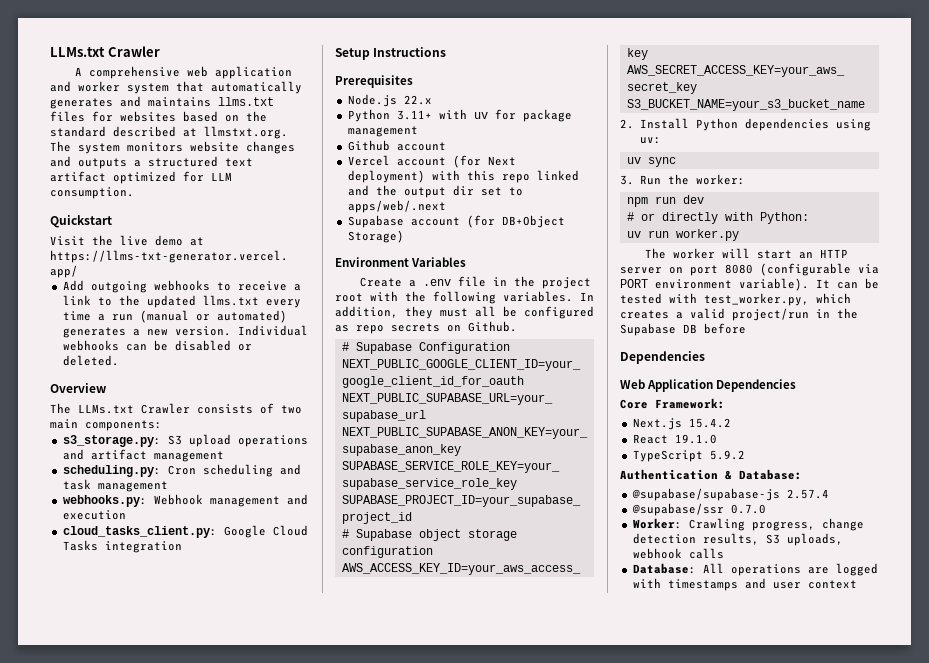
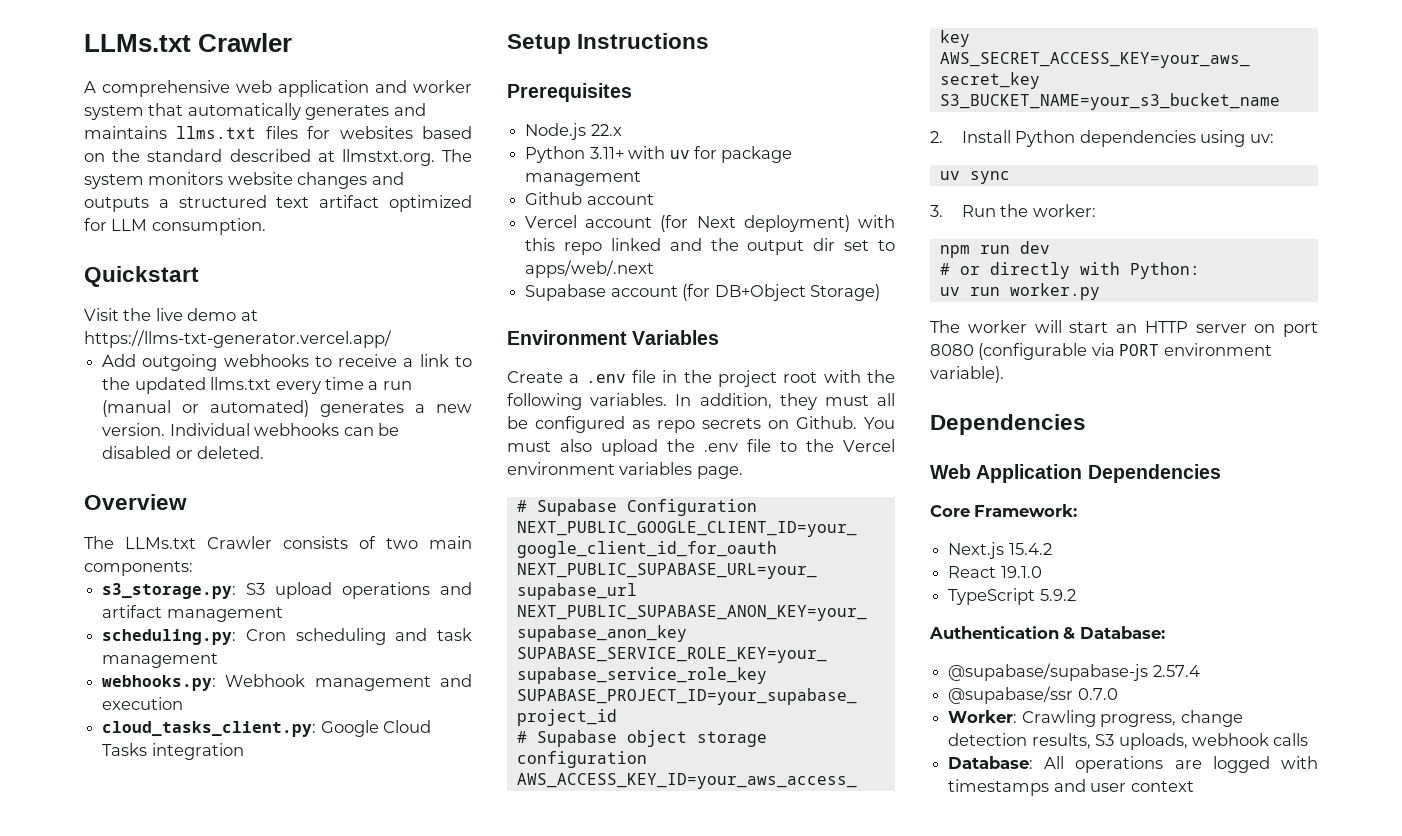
(517, 326) none -> [864,417,895,429] [507,439,895,456] [507,462,743,479] You must also upload the .env file to the Vercel environment variables page.
[816,278,879,289] [620,293,851,306] [620,308,858,321] [620,323,746,336] It can be tested with test_worker.py, which creates a valid project/run in the Supabase DB before -> (1004, 374) none

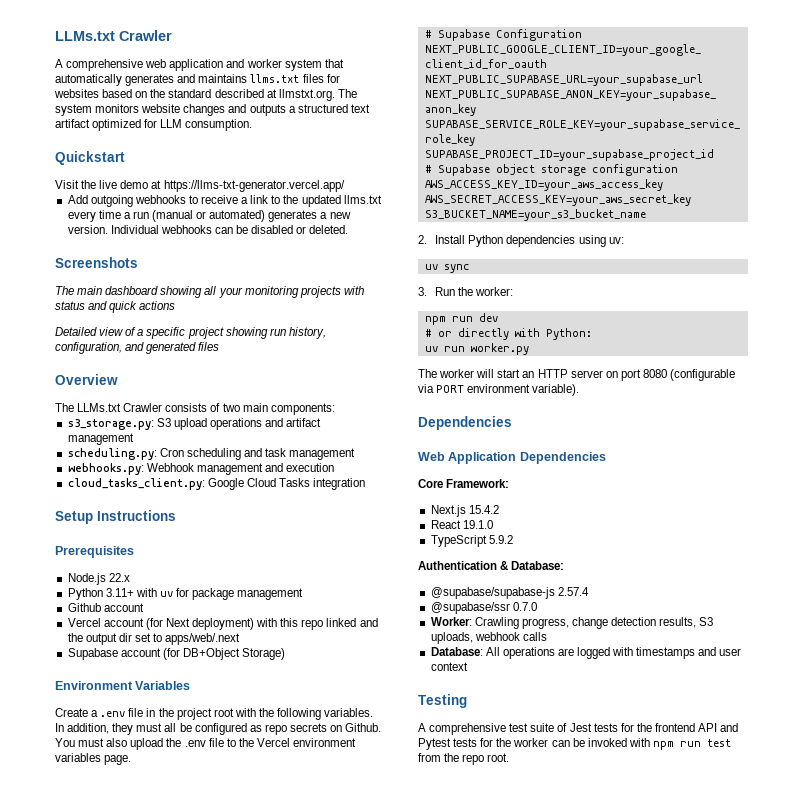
(265, 452) none -> [55,257,138,268] [55,286,364,298] [55,301,176,313] [55,327,326,339] [55,342,220,354] // Screenshots // The main dashboard showing all your monitoring projects with status and quick actions // Detailed view of a specific project showing run history, configuration, and generated files
(1194, 786) none -> [418,694,467,708] [418,723,739,735] [418,738,731,750] [418,753,510,765] // Testing // A comprehensive test suite of Jest tests for the frontend API and Pytest tests for the worker can be invoked with npm run test from the repo root.

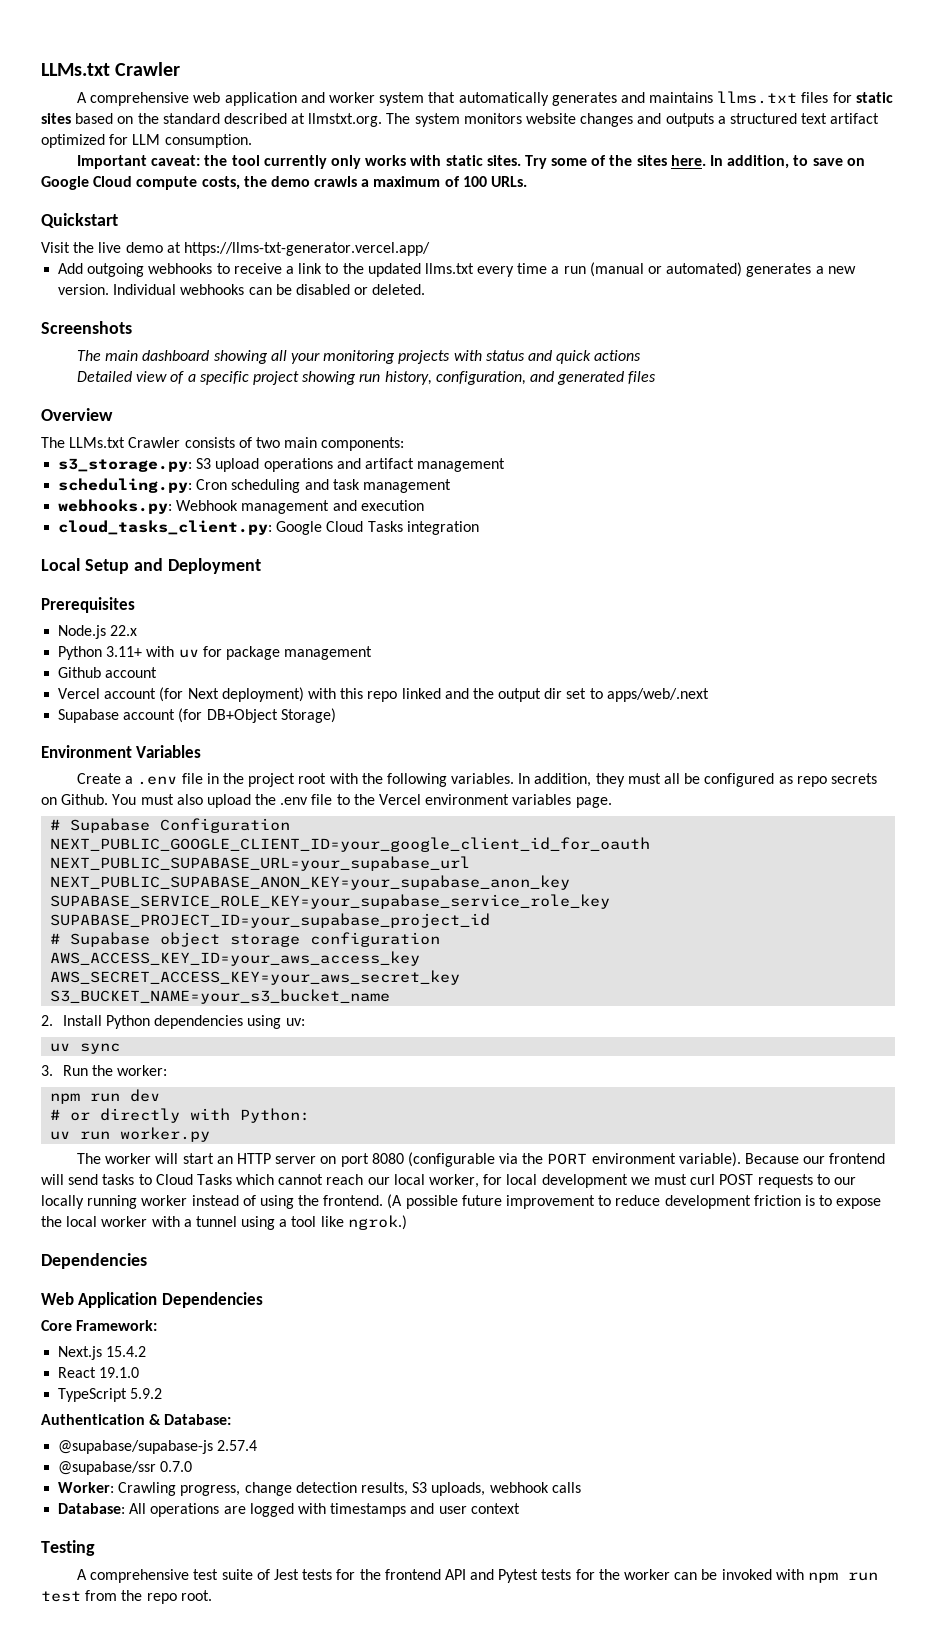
[54,89,99,98] websites -> [855,92,893,103] [41,113,71,124] static sites
(253, 125) none -> [77,155,865,169] [41,176,528,190] // Important caveat: the tool currently only works with static sites. Try some of the sites here. In addition, to save on Google Cloud compute costs, the demo crawls a maximum of 100 URLs.
[55,510,176,524] Setup Instructions -> [41,558,261,574] Local Setup and Deployment
(434, 388) none -> [522,1153,544,1164] the
(580, 390) none -> [745,1153,886,1164] [41,1174,856,1188] [41,1194,882,1209] [41,1215,407,1230] Because our frontend will send tasks to Cloud Tasks which cannot reach our local worker, for local development we must curl POST requests to our locally running worker instead of using the frontend. (A possible future improvement to reduce development friction is to expose the local worker with a tunnel using a tool like ngrok.)

